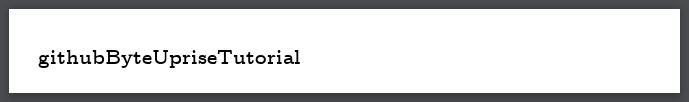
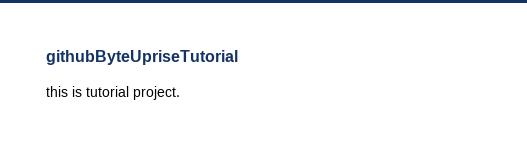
(301, 59) none -> [46,86,180,100] // this is tutorial project.

